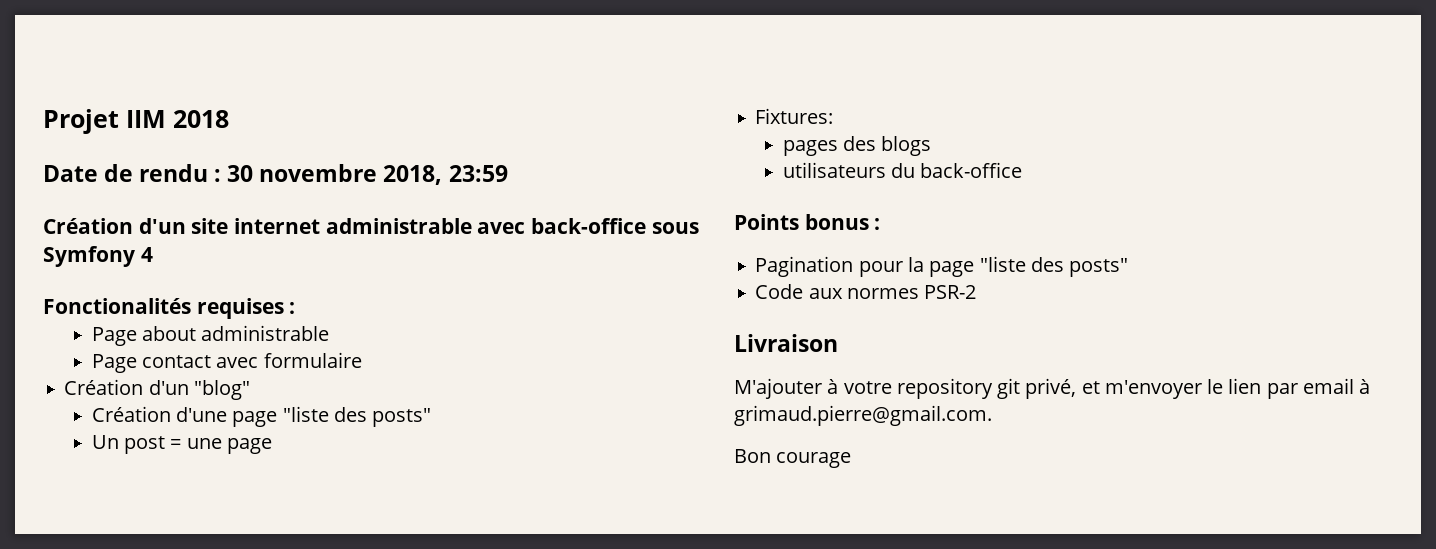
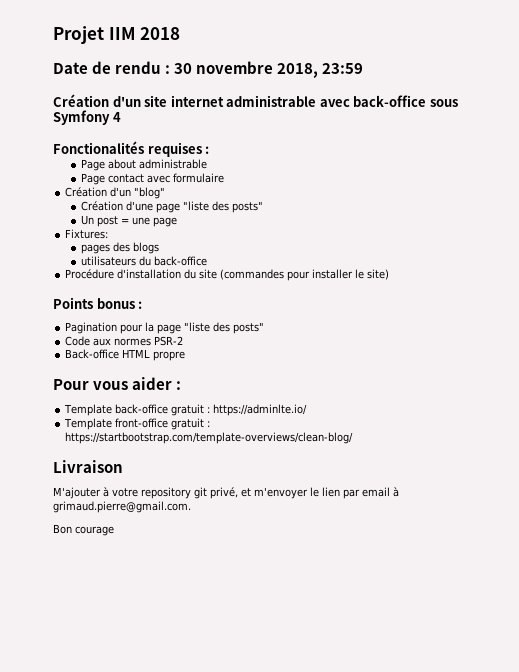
(1023, 170) none -> [65,269,390,281] // Procédure d'installation du site (commandes pour installer le site)
(977, 292) none -> [65,349,186,361] [53,377,182,390] [64,404,308,416] [64,418,211,430] [65,432,354,444] // Back-office HTML propre // Pour vous aider : // Template back-office gratuit : https://adminlte.io/ // Template front-office gratuit : https://startbootstrap.com/template-overviews/clean-blog/

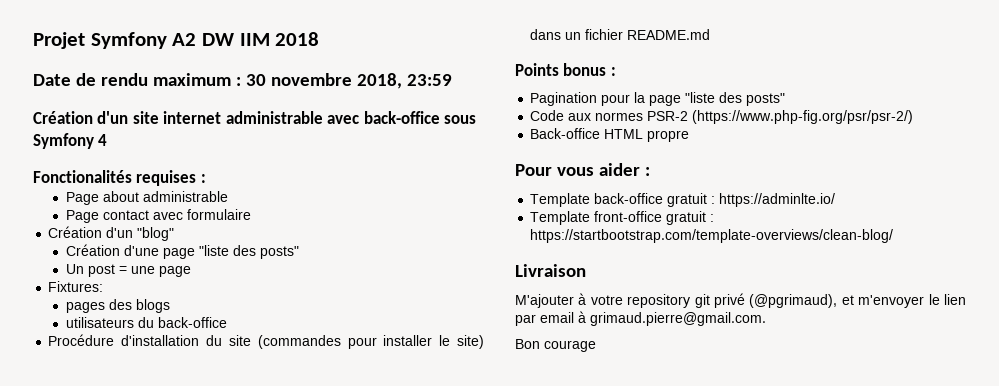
(104, 35) none -> [90,32,235,49] Symfony A2 DW
(162, 67) none -> [152,73,231,86] maximum
(390, 274) none -> [530,29,711,40] dans un fichier README.md
(184, 341) none -> [692,110,914,124] (https://www.php-fig.org/psr/psr-2/)
[210,487,238,499] privé, -> [714,293,838,308] privé (@pgrimaud),

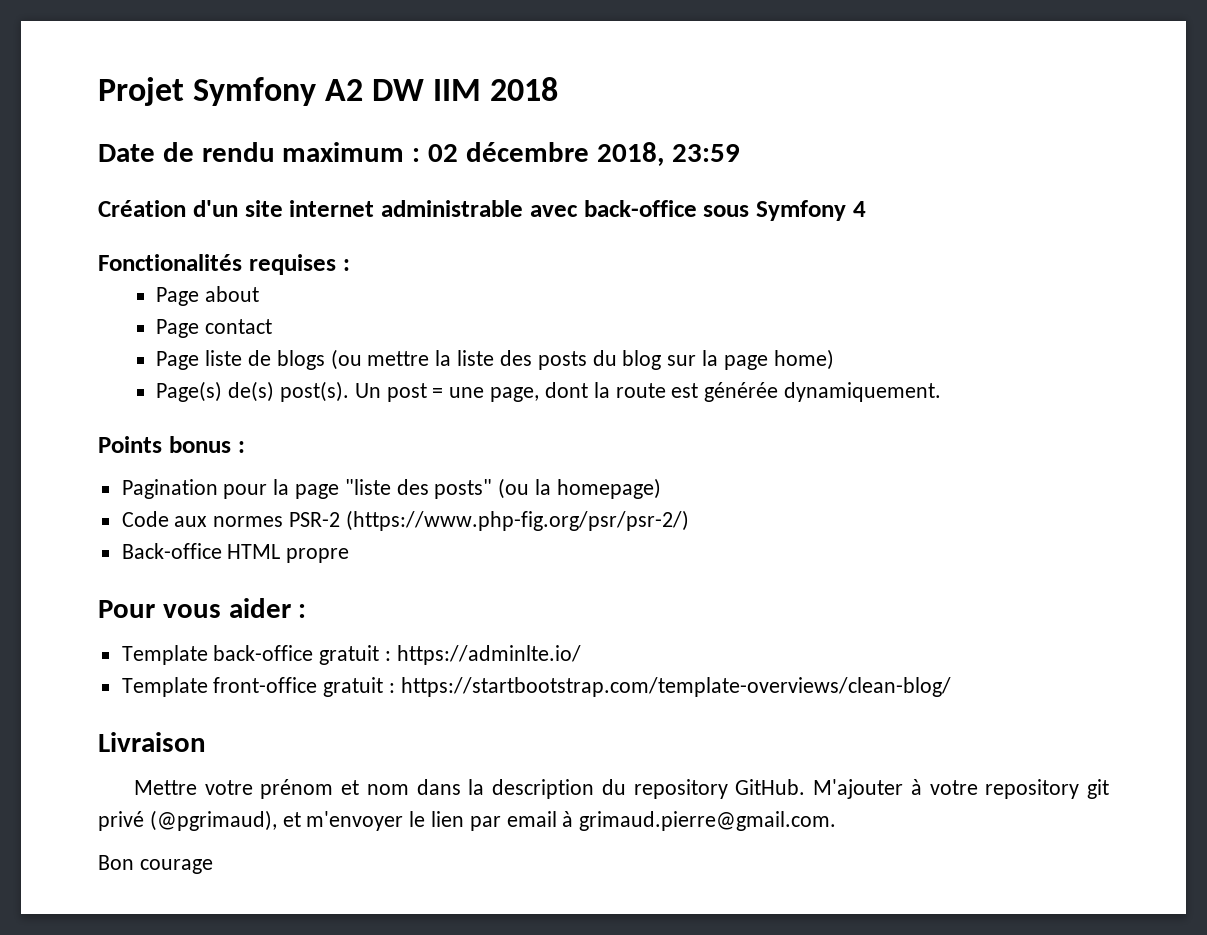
[245,73,352,86] 30 novembre -> [428,142,589,162] 02 décembre
[142,191,228,202] administrable -> (260, 294) none
[152,209,251,220] [48,226,175,241] [65,244,299,259] [65,264,191,277] [48,281,104,292] [65,299,170,313] [65,317,227,328] [48,334,484,349] [530,29,711,40] avec formulaire // Création d'un "blog" // Création d'une page "liste des posts" // Un post = une page // Fixtures: // pages des blogs // utilisateurs du back-office // Procédure d'installation du site (commandes pour installer le site) dans un fichier README.md -> [156,349,834,370] [156,381,941,402] // Page liste de blogs (ou mettre la liste des posts du blog sur la page home) // Page(s) de(s) post(s). Un post = une page, dont la route est générée dynamiquement.
(786, 99) none -> [498,478,661,499] (ou la homepage)
(586, 270) none -> [133,779,806,799] Mettre votre prénom et nom dans la description du repository GitHub.

